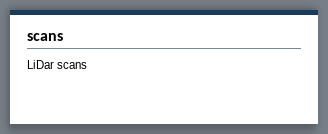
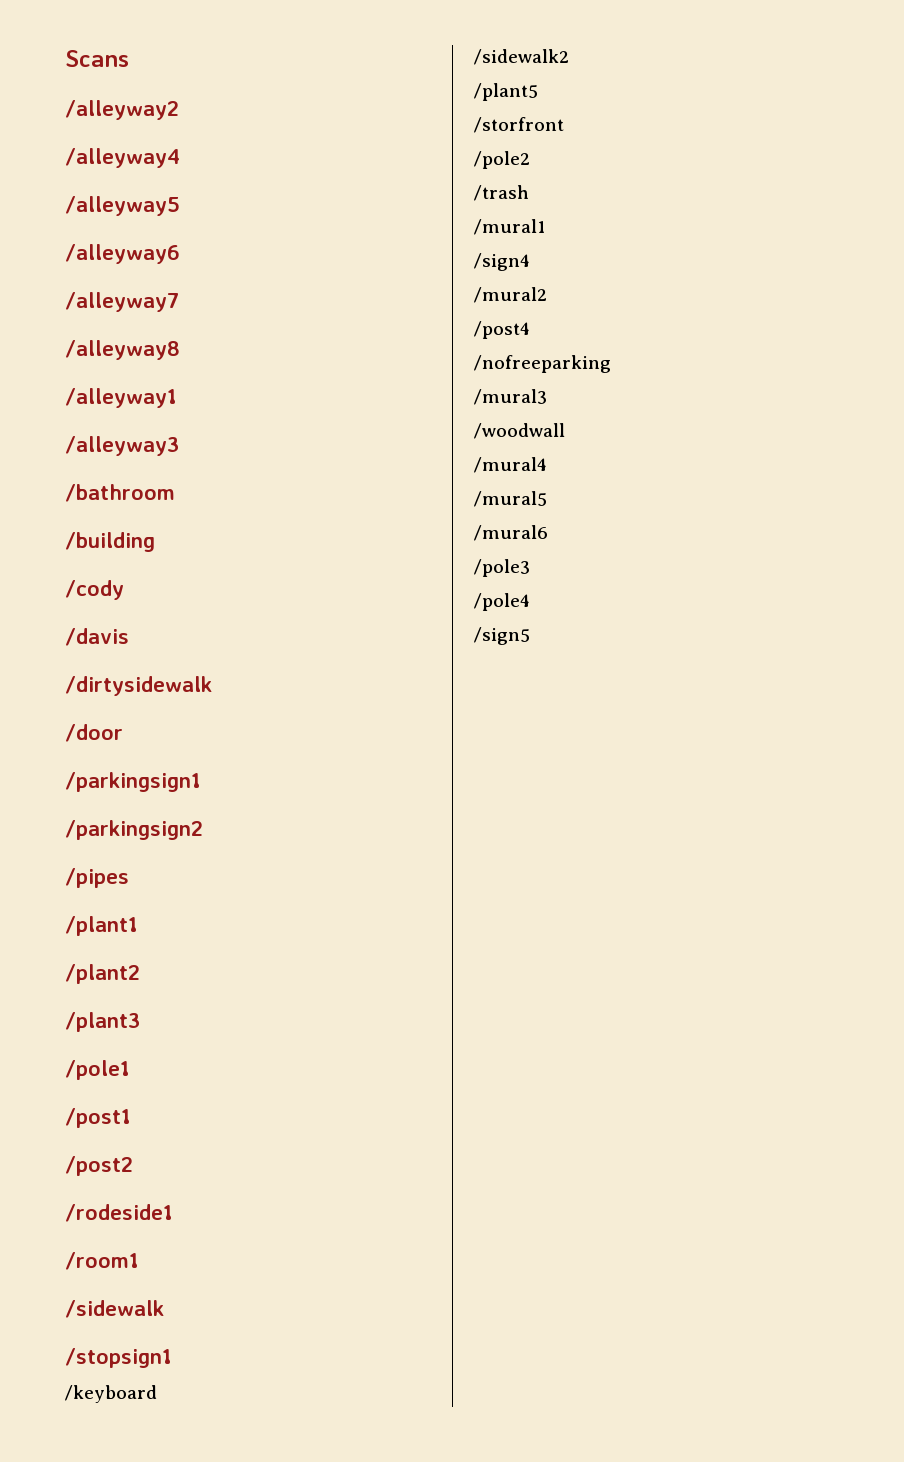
[27,33,63,41] [27,60,88,69] scans // LiDar scans -> [65,50,129,67] [65,100,179,120] [65,148,180,168] [65,196,180,216] [65,244,180,264] [65,292,179,312] [65,340,180,360] [65,388,177,408] [65,436,179,456] [65,484,175,502] [65,532,155,552] [65,580,124,600] [65,628,129,646] [65,676,212,696] [65,724,123,742] [65,772,201,792] [65,820,203,840] [65,868,129,888] [65,916,138,936] [65,964,140,984] [65,1012,140,1032] [65,1060,130,1080] [65,1108,131,1128] [65,1156,133,1176] [65,1204,173,1222] [65,1252,139,1270] [65,1300,164,1318] [65,1348,172,1368] [65,1385,157,1403] [474,49,569,65] [474,83,538,101] [474,117,564,133] [474,151,530,169] [474,185,529,201] [474,219,545,235] [474,253,530,271] [474,287,547,303] [474,321,530,339] [474,355,611,373] [474,389,547,405] [474,423,565,439] [474,457,547,473] [474,491,547,507] [474,525,548,541] [474,559,530,577] [474,593,530,611] [474,627,530,645] Scans // /alleyway2 // /alleyway4 // /alleyway5 // /alleyway6 // /alleyway7 // /alleyway8 // /alleyway1 // /alleyway3 // /bathroom // /building // /cody // /davis // /dirtysidewalk // /door // /parkingsign1 // /parkingsign2 // /pipes // /plant1 // /plant2 // /plant3 // /pole1 // /post1 // /post2 // /rodeside1 // /room1 // /sidewalk // /stopsign1 // /keyboard // /sidewalk2 // /plant5 // /storfront // /pole2 // /trash // /mural1 // /sign4 // /mural2 // /post4 // /nofreeparking // /mural3 // /woodwall // /mural4 // /mural5 // /mural6 // /pole3 // /pole4 // /sign5

